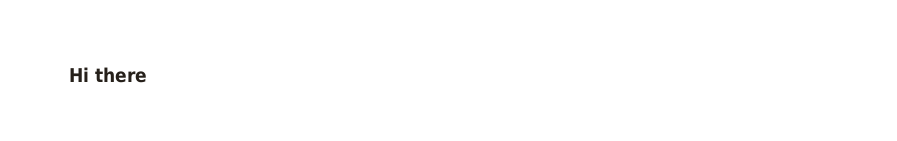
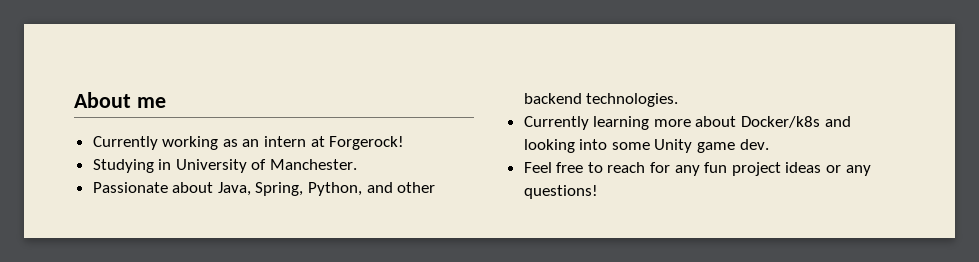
[69,67,147,83] Hi there -> [74,92,166,108] [92,136,405,150] [92,159,358,173] [92,182,436,196] [523,93,679,107] [523,116,851,130] [523,139,769,153] [523,162,871,176] [523,185,598,199] About me // Currently working as an intern at Forgerock! // Studying in University of Manchester. // Passionate about Java, Spring, Python, and other backend technologies. // Currently learning more about Docker/k8s and looking into some Unity game dev. // Feel free to reach for any fun project ideas or any questions!

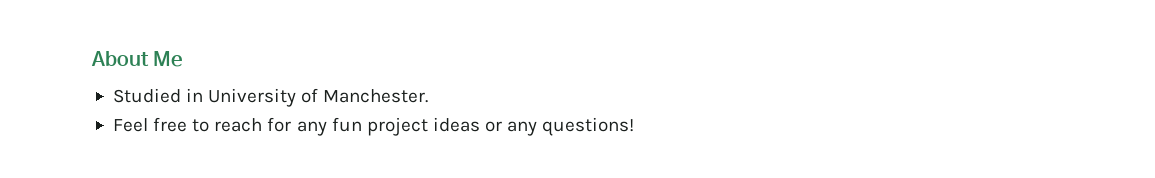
[136,97,166,108] [92,136,405,150] [92,159,358,173] [92,182,436,196] [523,93,679,107] [523,116,851,130] [523,139,769,153] me // Currently working as an intern at Forgerock! // Studying in University of Manchester. // Passionate about Java, Spring, Python, and other backend technologies. // Currently learning more about Docker/k8s and looking into some Unity game dev. -> [153,51,183,67] [112,88,429,107] Me // Studied in University of Manchester.

